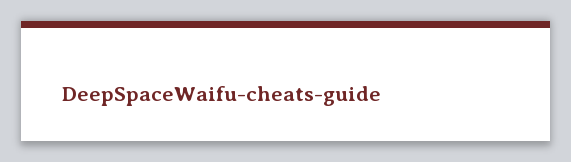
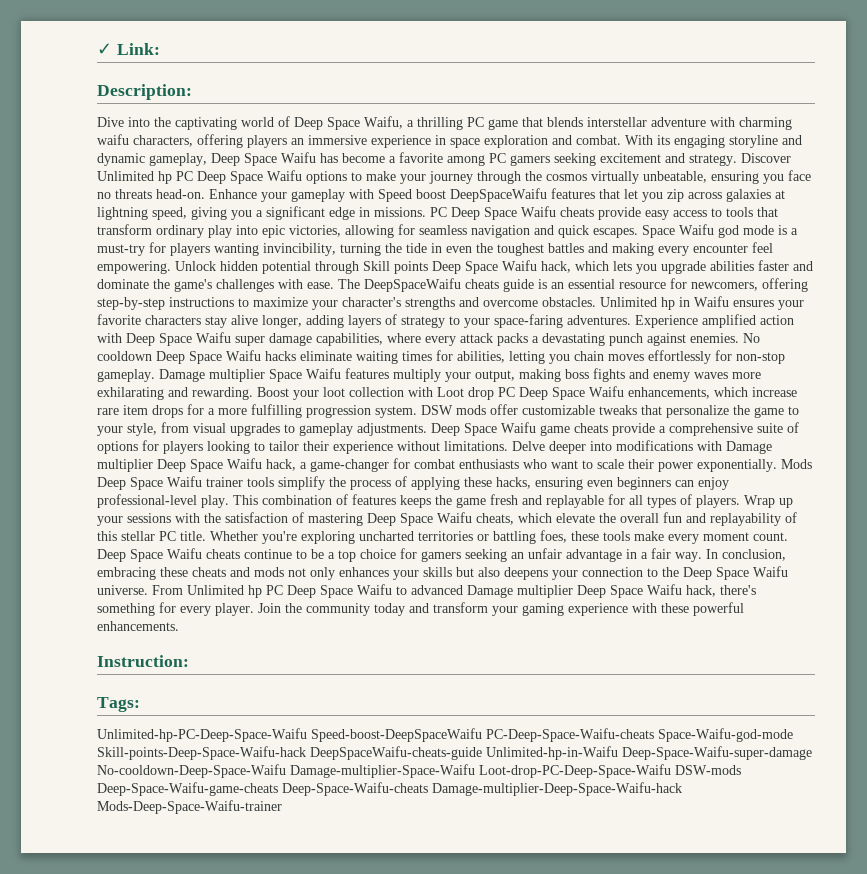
[62,86,381,106] DeepSpaceWaifu-cheats-guide -> [97,43,160,55] [97,84,192,100] [97,116,792,130] [97,134,802,148] [97,152,791,166] [97,170,811,184] [97,188,785,202] [97,206,778,220] [97,224,798,238] [97,242,773,256] [97,260,813,274] [97,278,808,292] [97,296,804,310] [97,314,794,328] [97,332,760,346] [97,350,785,364] [97,368,761,382] [97,386,797,400] [97,404,799,418] [97,422,799,436] [97,440,772,454] [97,458,812,472] [97,476,729,490] [97,494,793,508] [97,512,797,526] [97,530,788,544] [97,548,786,562] [97,566,788,580] [97,584,756,598] [97,602,744,616] [97,621,179,631] [97,655,189,667] [97,697,140,712] [97,728,793,742] [97,746,812,760] [97,764,741,778] [97,782,682,796] [97,800,282,814] ✓ Link: // Description: // Dive into the captivating world of Deep Space Waifu, a thrilling PC game that blends interstellar adventure with charming waifu characters, offering players an immersive experience in space exploration and combat. With its engaging storyline and dynamic gameplay, Deep Space Waifu has become a favorite among PC gamers seeking excitement and strategy. Discover Unlimited hp PC Deep Space Waifu options to make your journey through the cosmos virtually unbeatable, ensuring you face no threats head-on. Enhance your gameplay with Speed boost DeepSpaceWaifu features that let you zip across galaxies at lightning speed, giving you a significant edge in missions. PC Deep Space Waifu cheats provide easy access to tools that transform ordinary play into epic victories, allowing for seamless navigation and quick escapes. Space Waifu god mode is a must-try for players wanting invincibility, turning the tide in even the toughest battles and making every encounter feel empowering. Unlock hidden potential through Skill points Deep Space Waifu hack, which lets you upgrade abilities faster and dominate the game's challenges with ease. The DeepSpaceWaifu cheats guide is an essential resource for newcomers, offering step-by-step instructions to maximize your character's strengths and overcome obstacles. Unlimited hp in Waifu ensures your favorite characters stay alive longer, adding layers of strategy to your space-faring adventures. Experience amplified action with Deep Space Waifu super damage capabilities, where every attack packs a devastating punch against enemies. No cooldown Deep Space Waifu hacks eliminate waiting times for abilities, letting you chain moves effortlessly for non-stop gameplay. Damage multiplier Space Waifu features multiply your output, making boss fights and enemy waves more exhilarating and rewarding. Boost your loot collection with Loot drop PC Deep Space Waifu enhancements, which increase rare item drops for a more fulfilling progression system. DSW mods offer customizable tweaks that personalize the game to your style, from visual upgrades to gameplay adjustments. Deep Space Waifu game cheats provide a comprehensive suite of options for players looking to tailor their experience without limitations. Delve deeper into modifications with Damage multiplier Deep Space Waifu hack, a game-changer for combat enthusiasts who want to scale their power exponentially. Mods Deep Space Waifu trainer tools simplify the process of applying these hacks, ensuring even beginners can enjoy professional-level play. This combination of features keeps the game fresh and replayable for all types of players. Wrap up your sessions with the satisfaction of mastering Deep Space Waifu cheats, which elevate the overall fun and replayability of this stellar PC title. Whether you're exploring uncharted territories or battling foes, these tools make every moment count. Deep Space Waifu cheats continue to be a top choice for gamers seeking an unfair advantage in a fair way. In conclusion, embracing these cheats and mods not only enhances your skills but also deepens your connection to the Deep Space Waifu universe. From Unlimited hp PC Deep Space Waifu to advanced Damage multiplier Deep Space Waifu hack, there's something for every player. Join the community today and transform your gaming experience with these powerful enhancements. // Instruction: // Tags: // Unlimited-hp-PC-Deep-Space-Waifu Speed-boost-DeepSpaceWaifu PC-Deep-Space-Waifu-cheats Space-Waifu-god-mode Skill-points-Deep-Space-Waifu-hack DeepSpaceWaifu-cheats-guide Unlimited-hp-in-Waifu Deep-Space-Waifu-super-damage No-cooldown-Deep-Space-Waifu Damage-multiplier-Space-Waifu Loot-drop-PC-Deep-Space-Waifu DSW-mods Deep-Space-Waifu-game-cheats Deep-Space-Waifu-cheats Damage-multiplier-Deep-Space-Waifu-hack Mods-Deep-Space-Waifu-trainer

